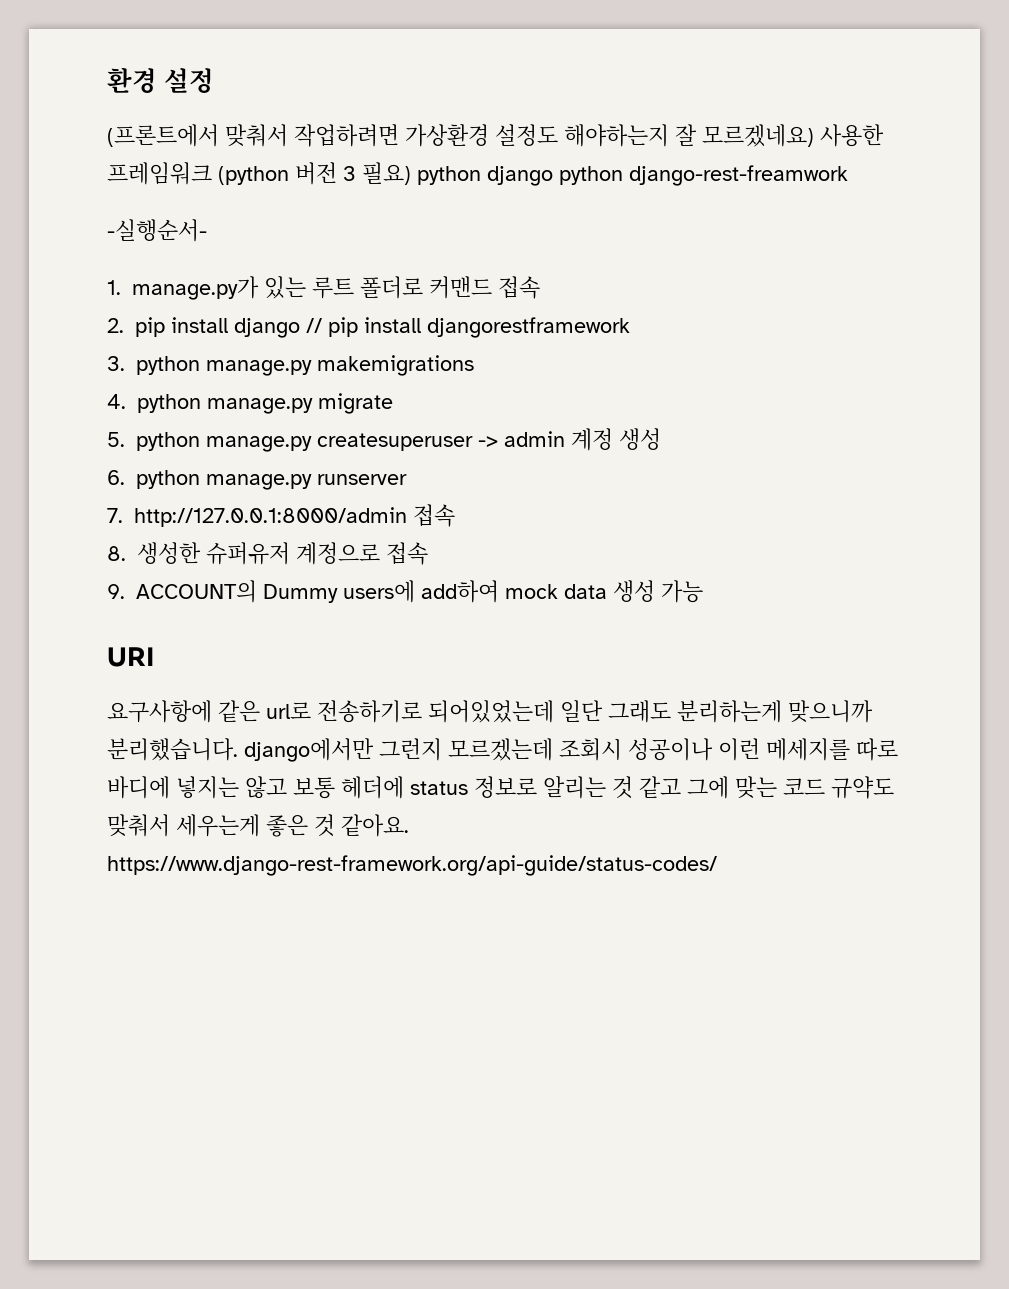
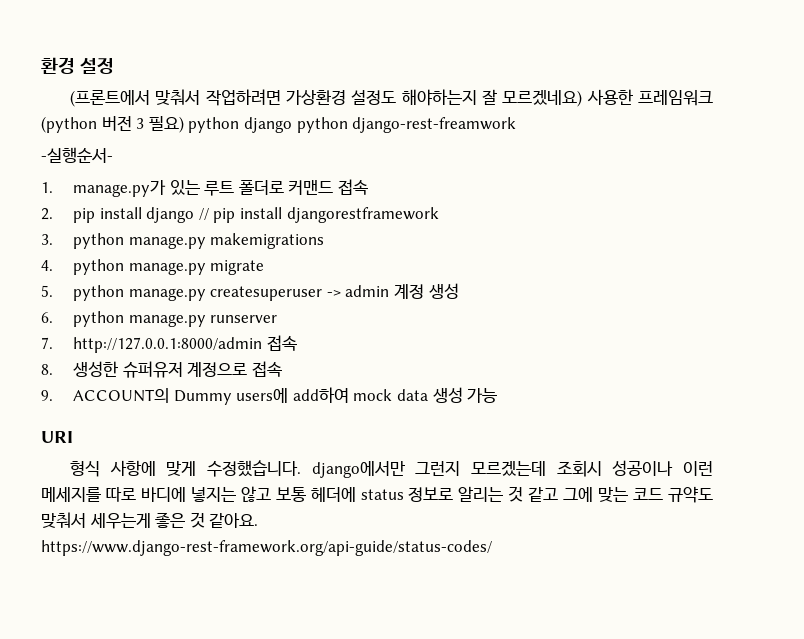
[107,700,873,723] [107,738,238,761] 요구사항에 같은 url로 전송하기로 되어있었는데 일단 그래도 분리하는게 맞으니까 분리했습니다. -> [70,460,302,477] 형식 사항에 맞게 수정했습니다.

